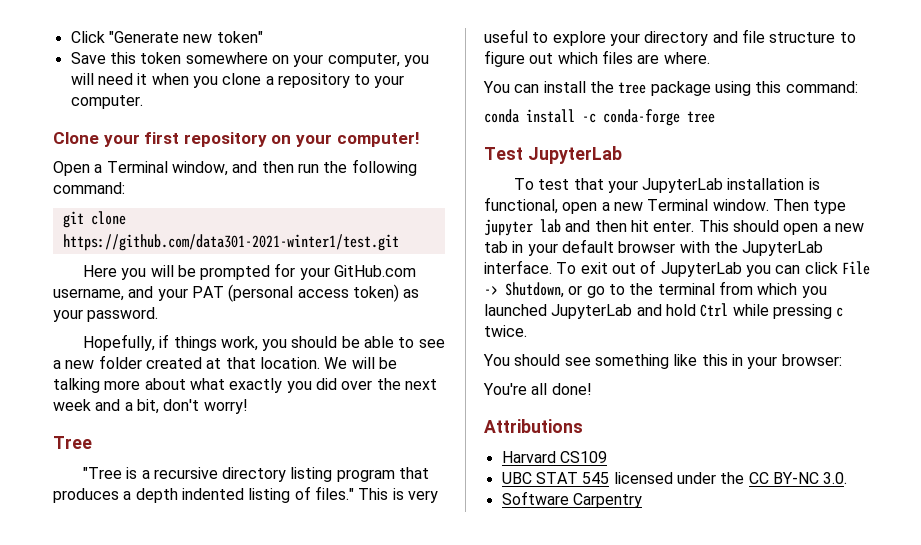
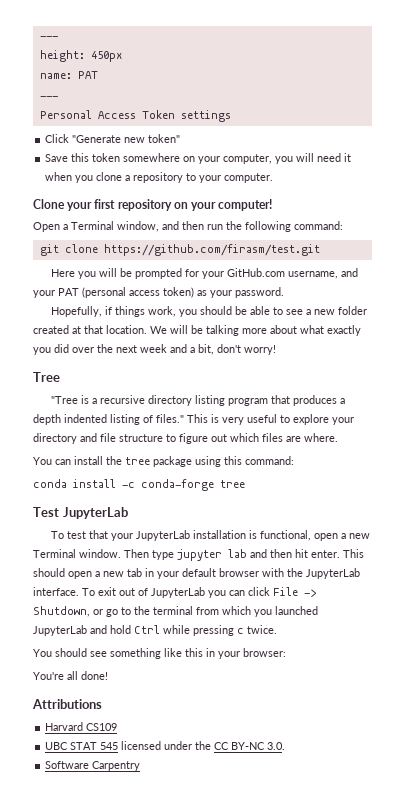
(70, 37) none -> [39,36,58,39] [39,50,122,62] [39,71,98,79] [39,96,58,99] [39,110,231,122] --- // height: 450px // name: PAT // --- // Personal Access Token settings //
[62,234,399,251] https://github.com/data301-2021-winter1/test.git -> [103,244,320,256] https://github.com/firasm/test.git

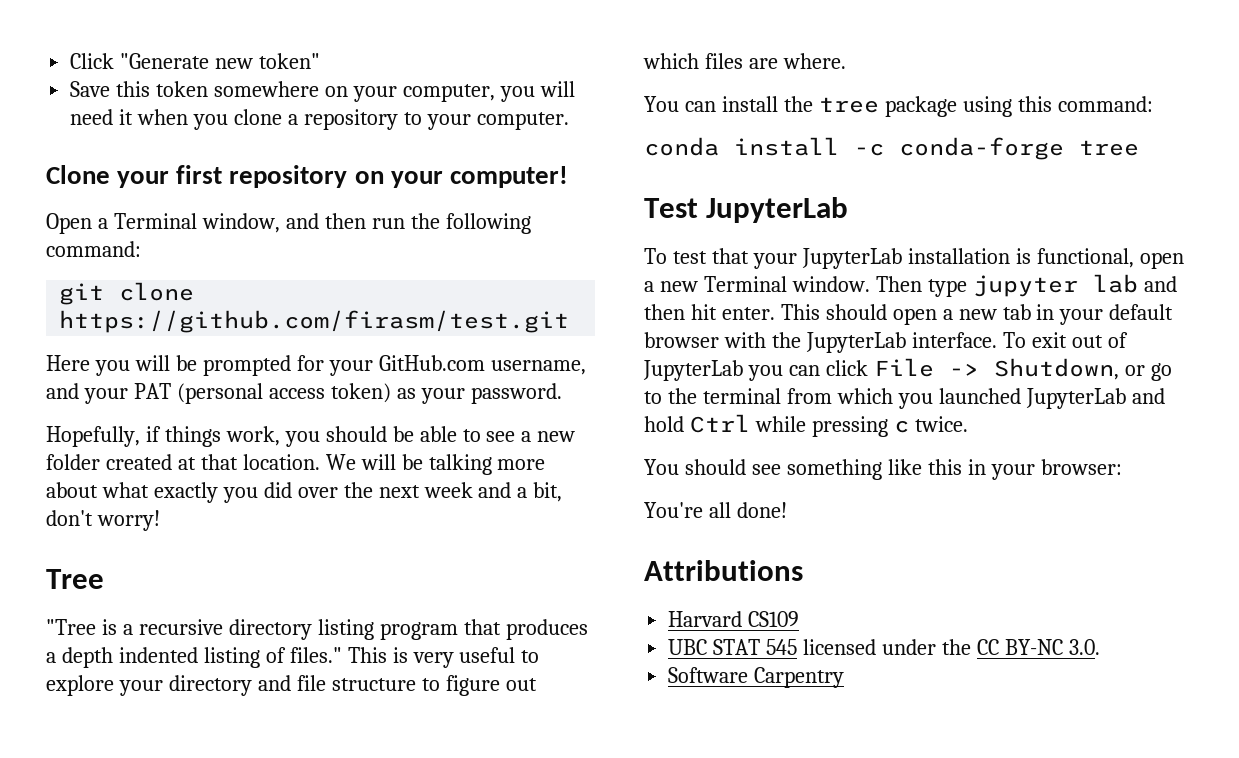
[39,36,58,39] [39,50,122,62] [39,71,98,79] [39,96,58,99] [39,110,231,122] --- // height: 450px // name: PAT // --- // Personal Access Token settings // -> (70, 61) none

